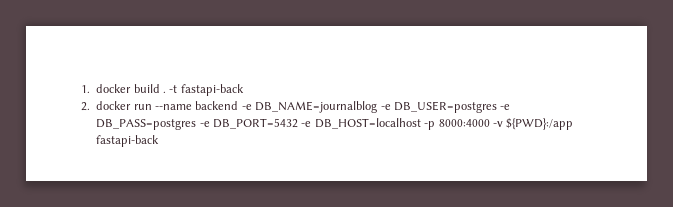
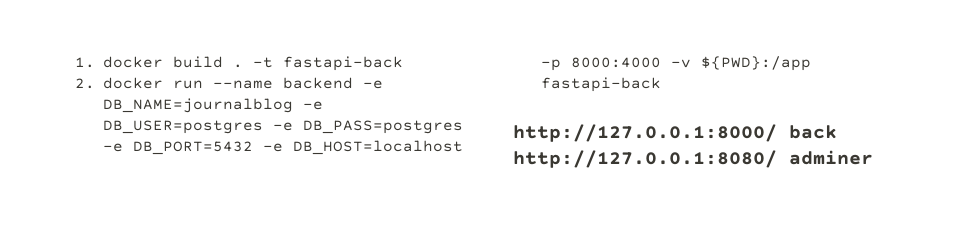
(160, 141) none -> [513,124,837,142] [513,150,873,168] // http://127.0.0.1:8000/ back http://127.0.0.1:8080/ adminer

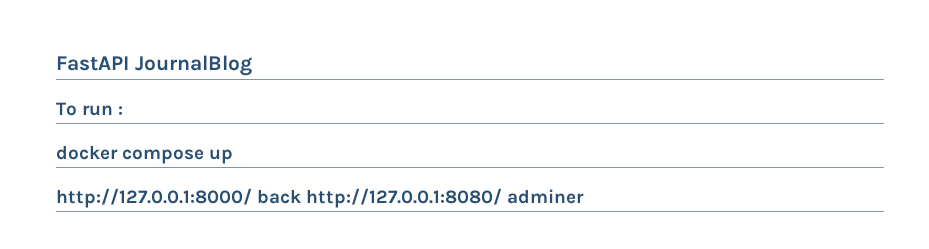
[75,56,403,71] [75,77,383,89] [103,98,323,113] [103,120,463,134] [103,140,463,155] [541,56,811,71] [541,77,661,92] 1. docker build . -t fastapi-back // 2. docker run --name backend -e DB_NAME=journalblog -e DB_USER=postgres -e DB_PASS=postgres -e DB_PORT=5432 -e DB_HOST=localhost -p 8000:4000 -v ${PWD}:/app fastapi-back -> [56,55,252,76] [56,102,124,116] [56,145,234,164] FastAPI JournalBlog // To run : // docker compose up

